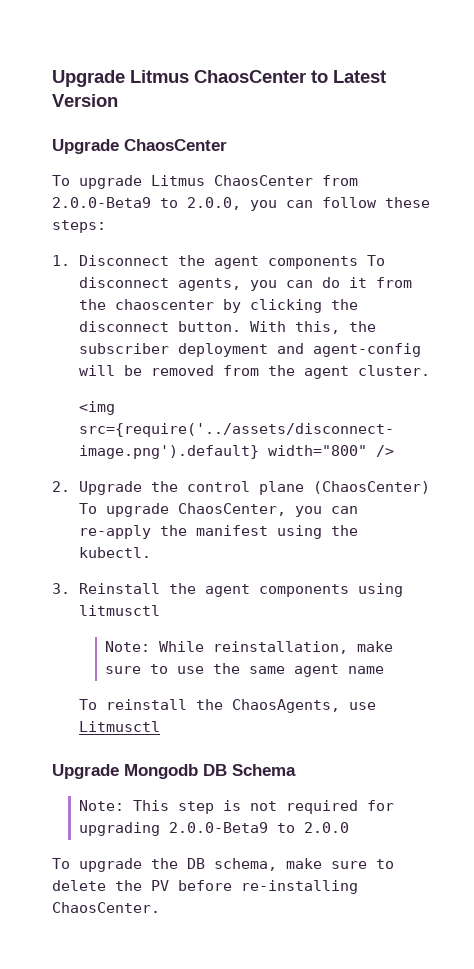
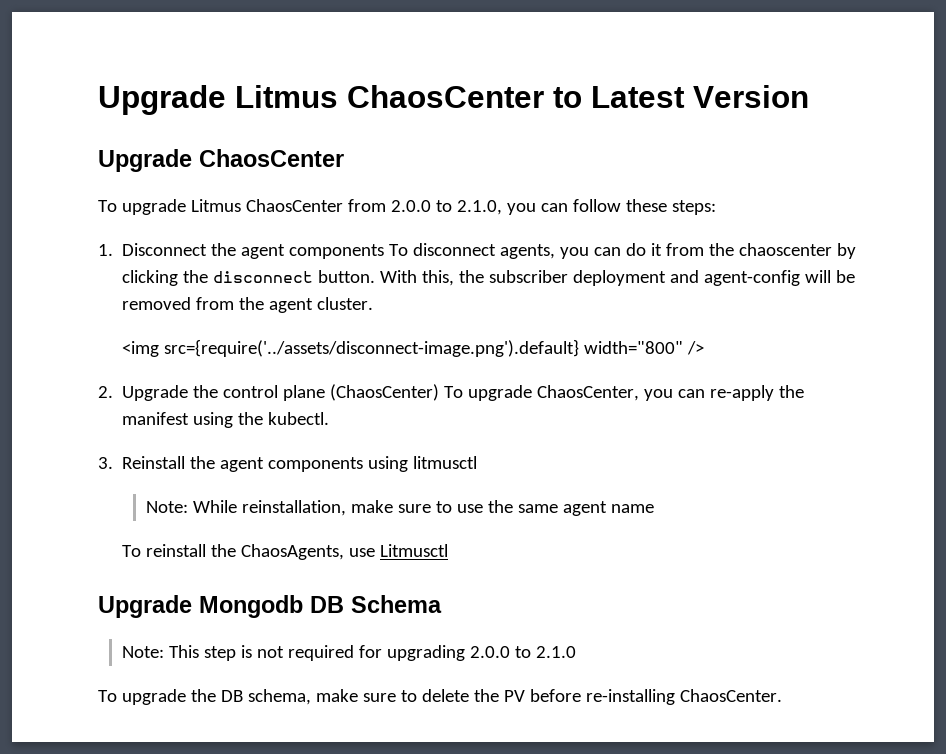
[52,197,241,210] 2.0.0-Beta9 to 2.0.0, -> [390,200,502,215] 2.0.0 to 2.1.0,
[168,822,349,833] 2.0.0-Beta9 to 2.0.0 -> [469,646,576,658] 2.0.0 to 2.1.0

